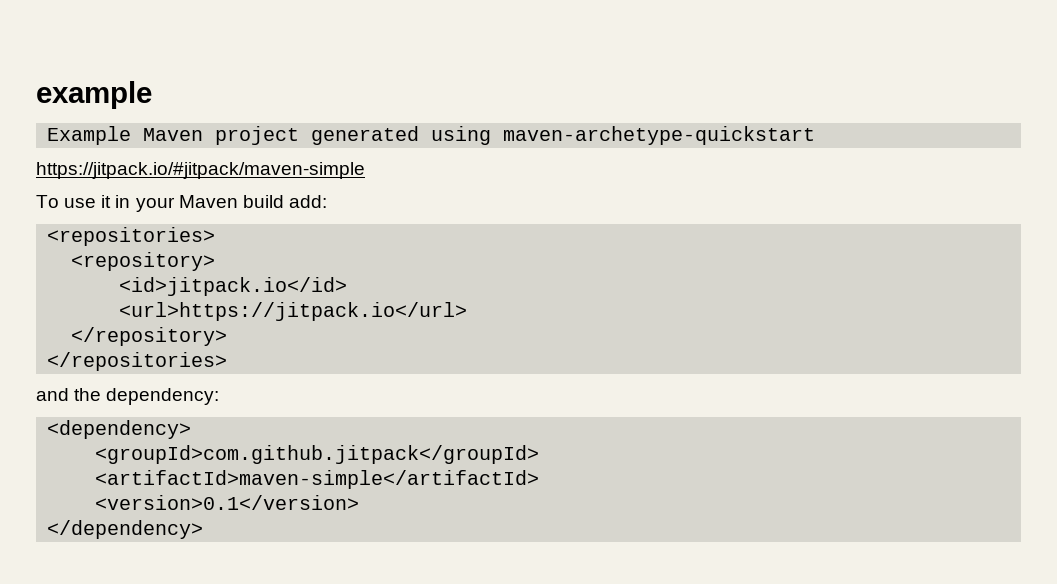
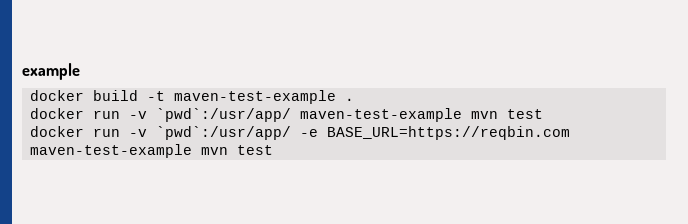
[47,126,816,145] [36,162,365,179] [36,195,327,212] [47,227,216,246] [71,252,216,271] [119,277,348,296] [119,302,468,321] [71,327,228,346] [47,352,228,371] [36,388,220,405] [47,420,192,439] [95,445,540,464] [95,470,540,489] [95,495,360,510] [47,520,204,539] Example Maven project generated using maven-archetype-quickstart // https://jitpack.io/#jitpack/maven-simple // To use it in your Maven build add: // <repositories> // <repository> // <id>jitpack.io</id> // <url>https://jitpack.io</url> // </repository> // </repositories> // and the dependency: // <dependency> // <groupId>com.github.jitpack</groupId> // <artifactId>maven-simple</artifactId> // <version>0.1</version> // </dependency> -> [29,90,354,104] [29,108,543,122] [29,126,570,140] [29,144,273,158] docker build -t maven-test-example . // docker run -v `pwd`:/usr/app/ maven-test-example mvn test // docker run -v `pwd`:/usr/app/ -e BASE_URL=https://reqbin.com maven-test-example mvn test

